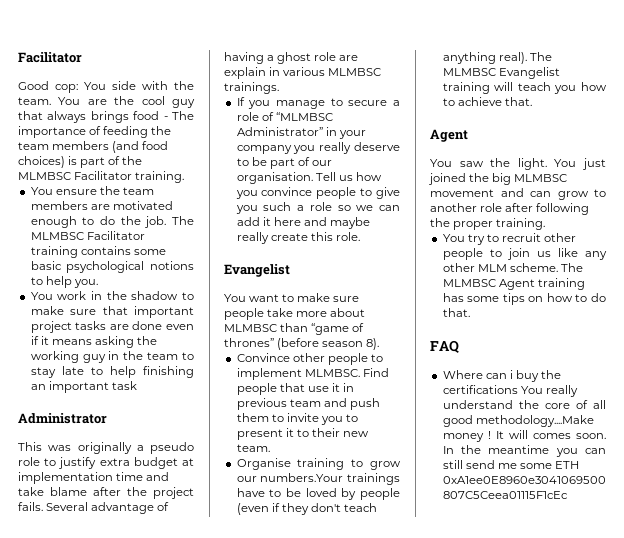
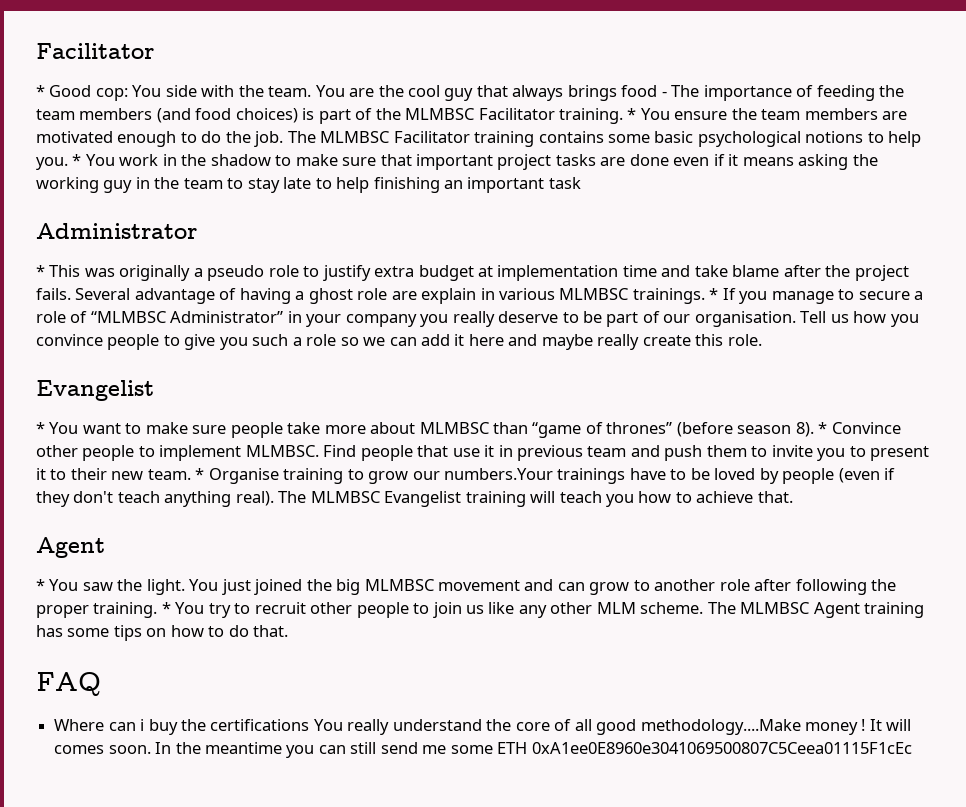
(82, 57) none -> [36,85,45,97] *
(185, 177) // -> [627,108,637,120] *
(98, 283) // -> [72,154,82,166] *
(107, 418) none -> [36,265,45,277] *
(279, 88) // -> [709,288,719,300] *
(290, 270) none -> [36,422,45,434] *
(380, 344) // -> [818,422,828,434] *
(270, 448) // -> [195,468,205,480] *
(468, 135) none -> [36,579,45,591] *
(546, 224) // -> [161,602,171,614] *

